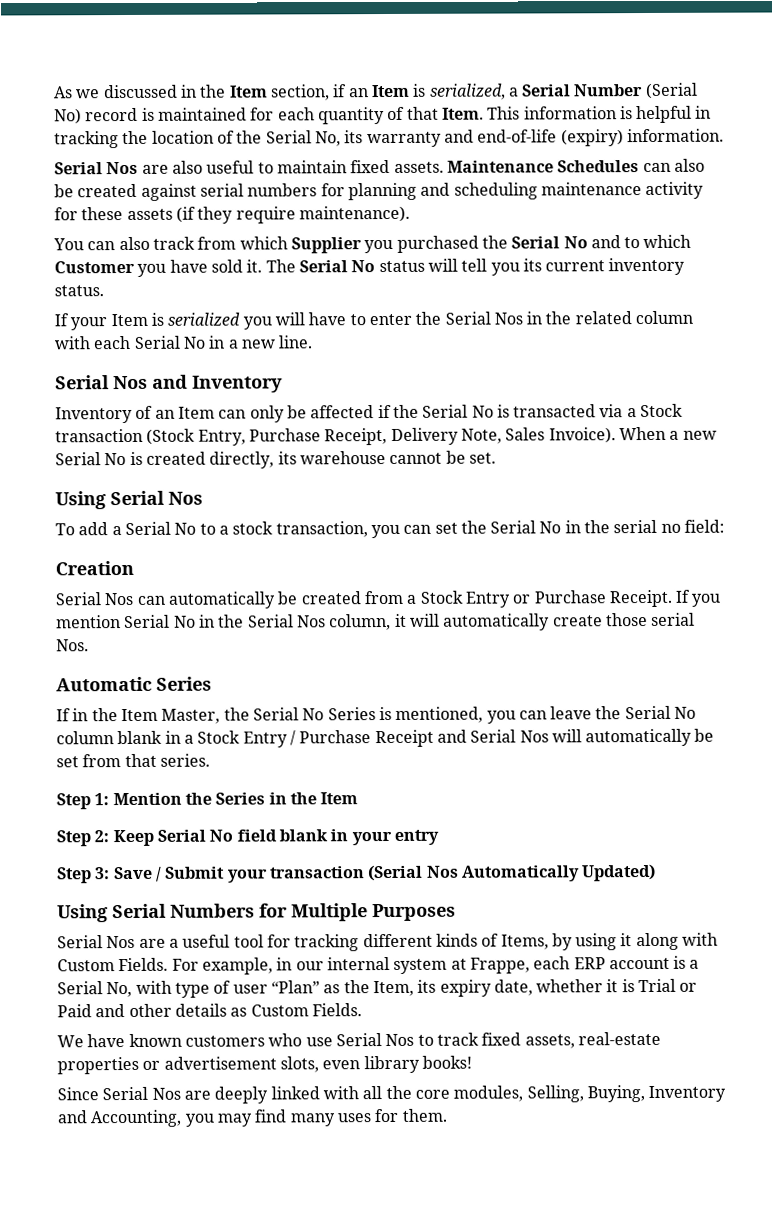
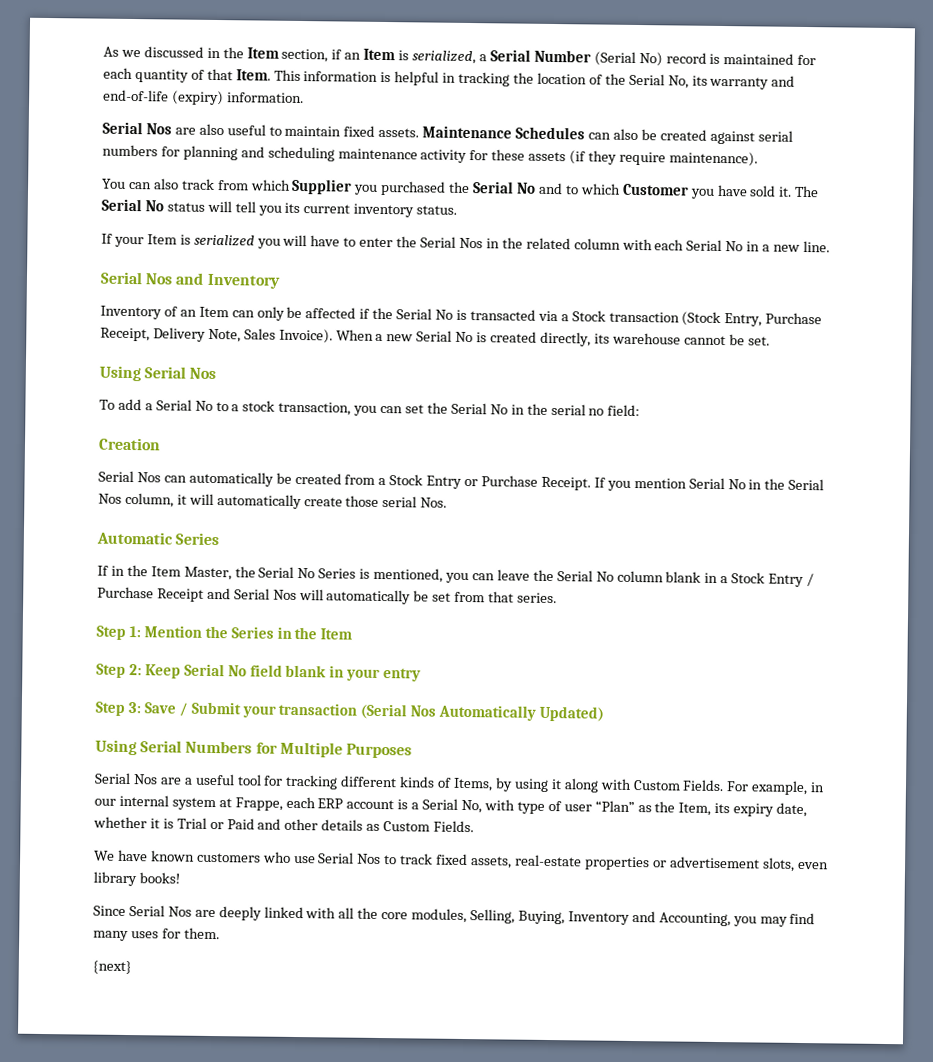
(447, 1115) none -> [92,960,132,975] // {next}

